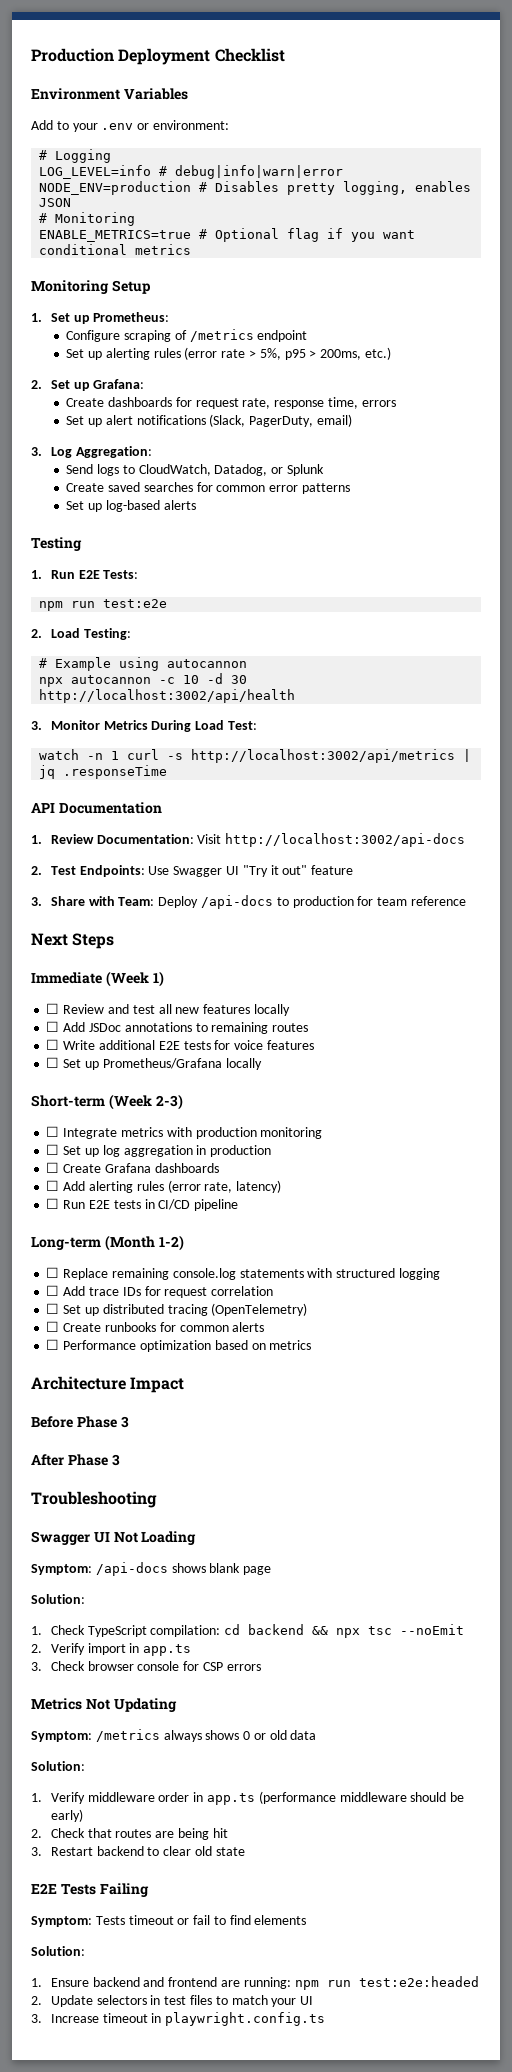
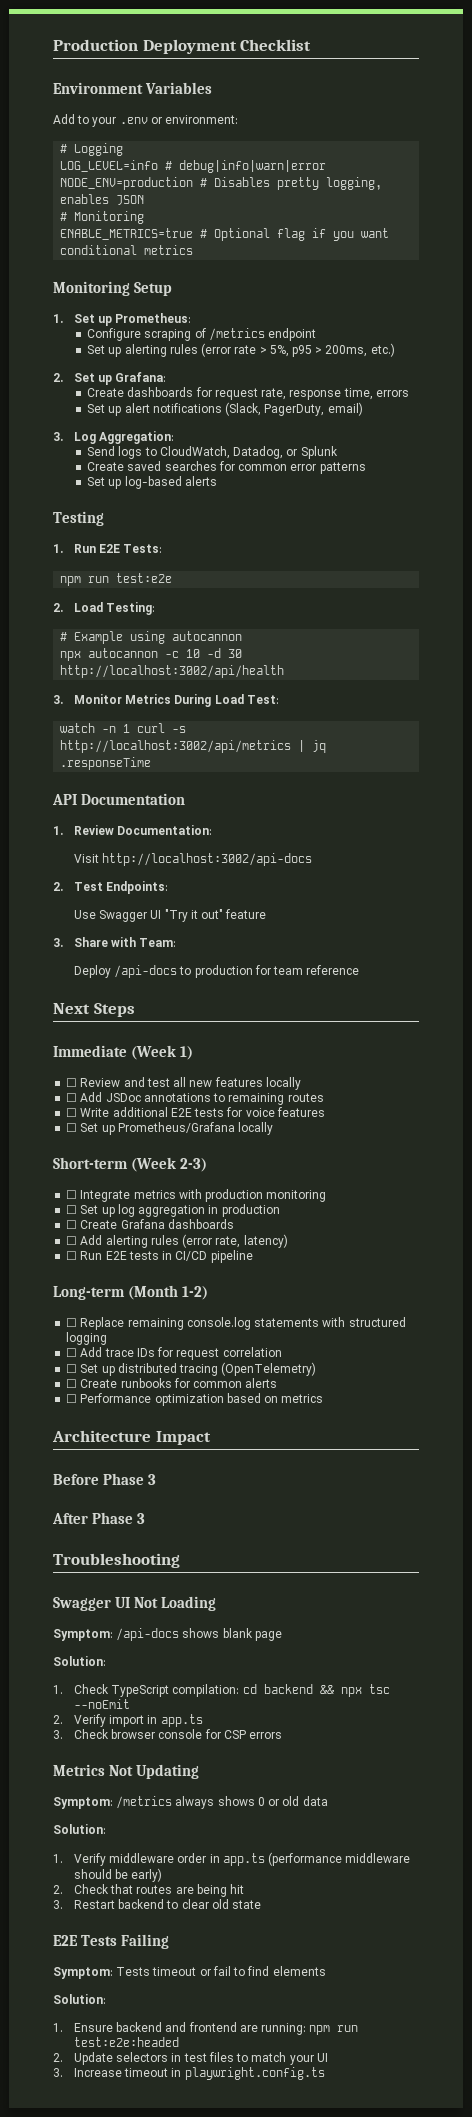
(194, 839) none -> (213, 830) //
(145, 871) none -> (169, 887) //
(155, 901) none -> (177, 942) //

